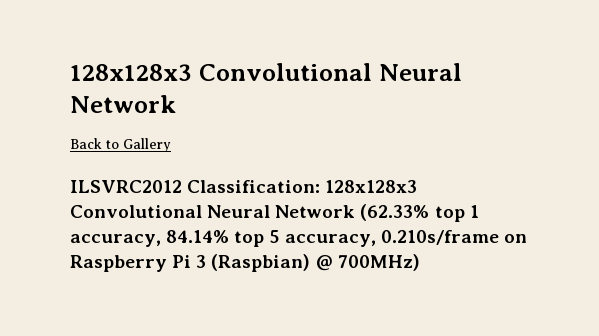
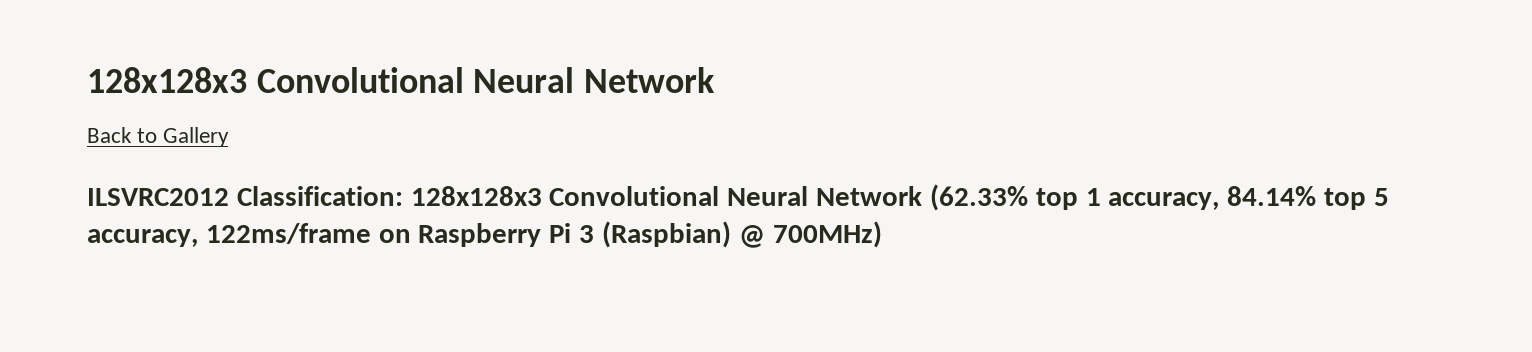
[380,230,499,245] 0.210s/frame -> [205,223,371,244] 122ms/frame

